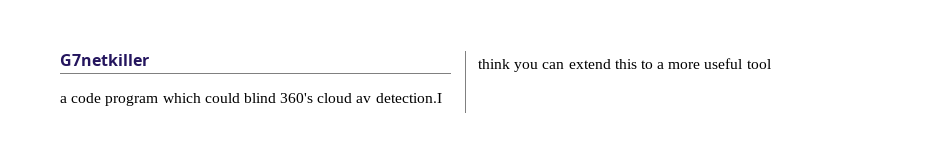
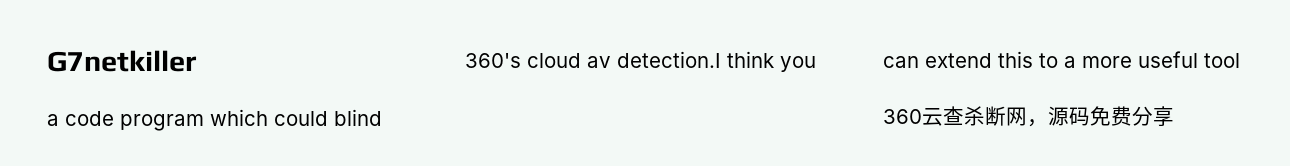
(771, 64) none -> [883,106,1174,127] // 360云查杀断网，源码免费分享

